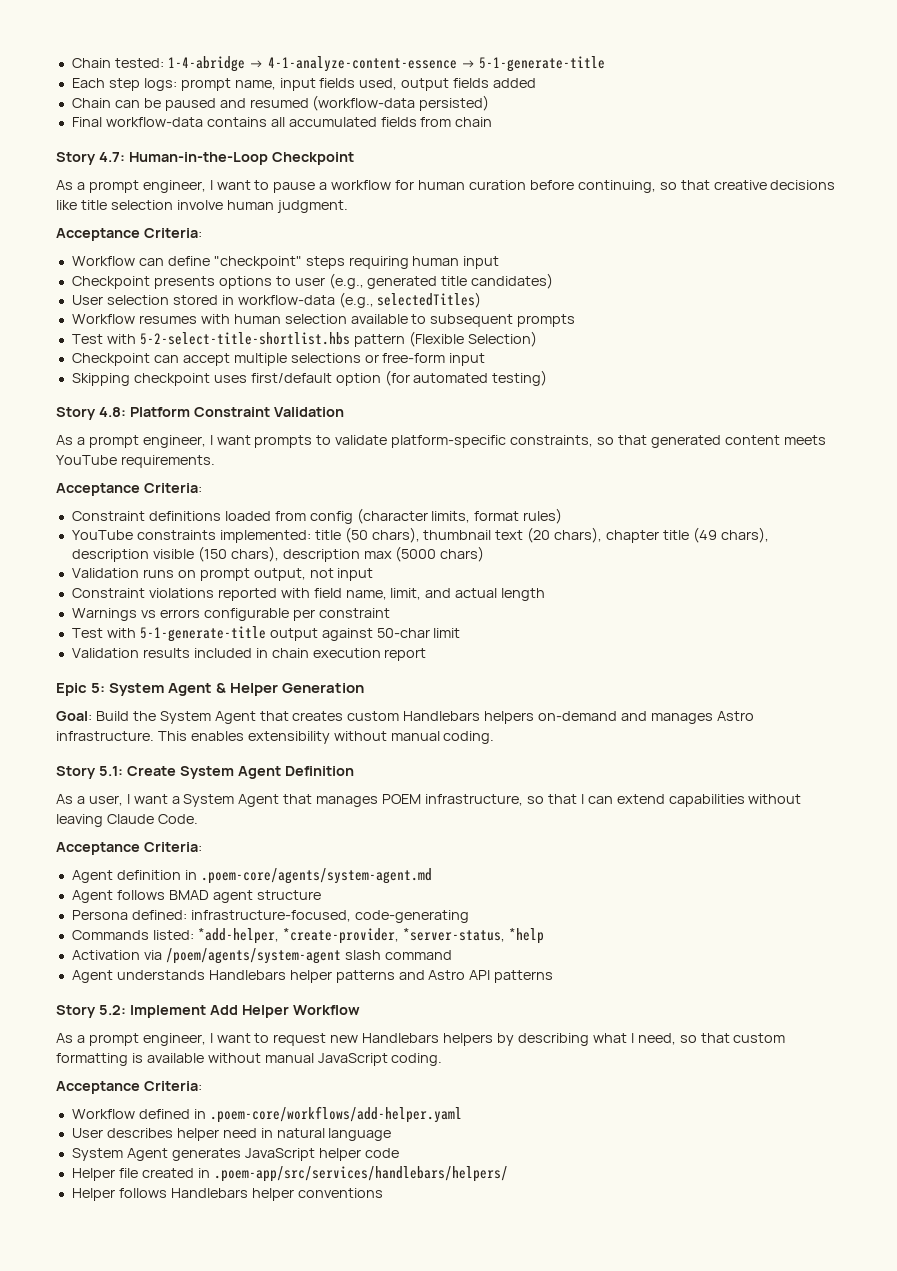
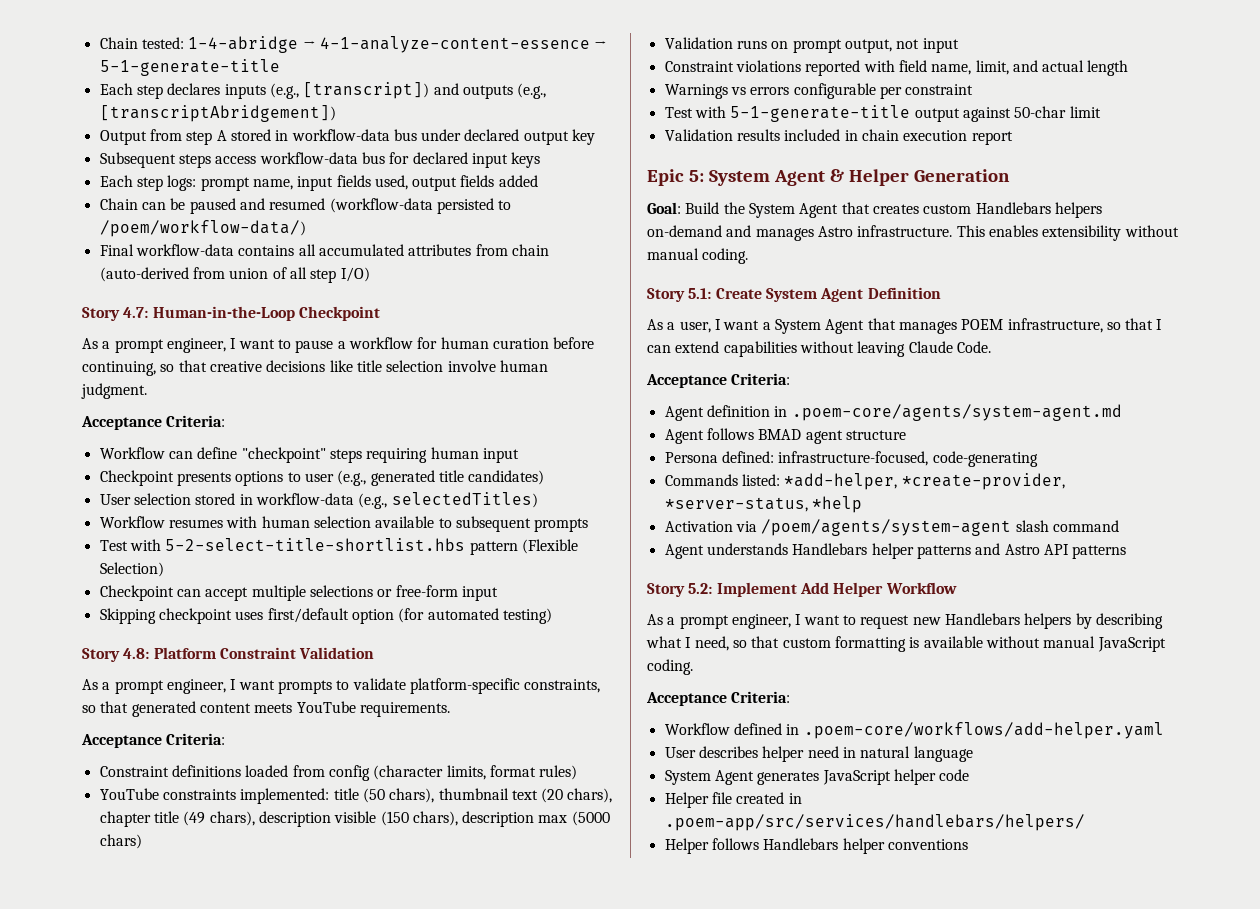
(606, 64) none -> [99,82,547,99] [99,105,336,122] [99,129,596,145] [99,152,541,168] // Each step declares inputs (e.g., [transcript]) and outputs (e.g., [transcriptAbridgement]) // Output from step A stored in workflow-data bus under declared output key // Subsequent steps access workflow-data bus for declared input keys
[419,95,490,111] persisted) -> [436,198,512,214] [99,220,306,237] persisted to /poem/workflow-data/)
[380,117,417,127] fields -> [408,244,472,256] attributes
(493, 122) none -> [99,267,370,283] (auto-derived from union of all step I/O)

